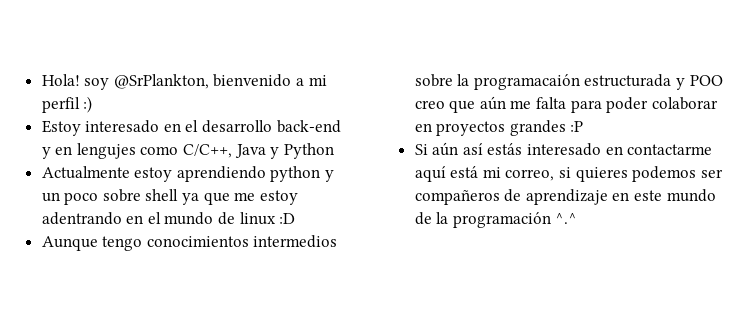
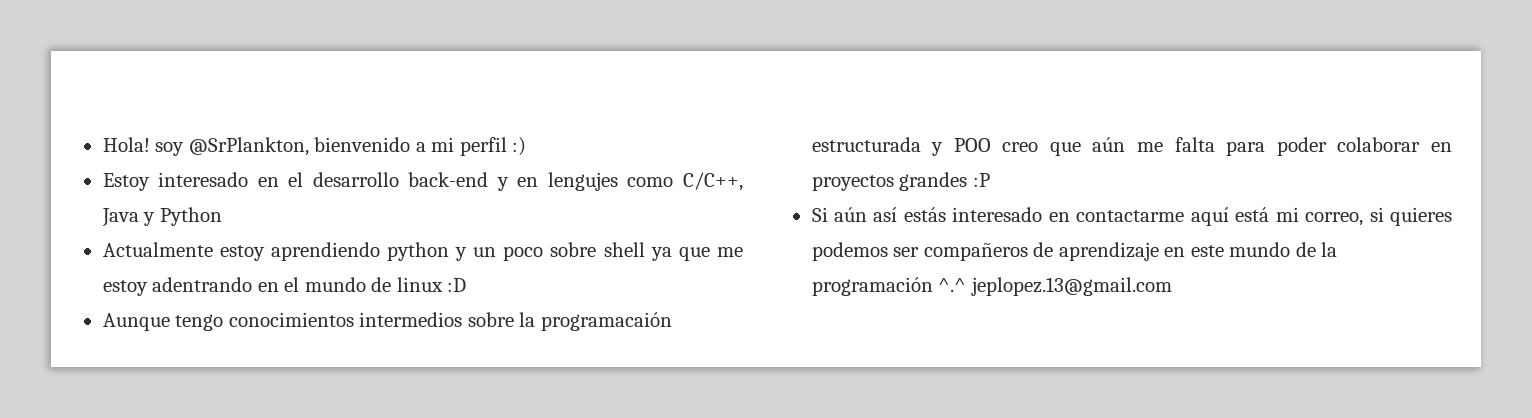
(578, 218) none -> [970,277,1172,296] jeplopez.13@gmail.com

